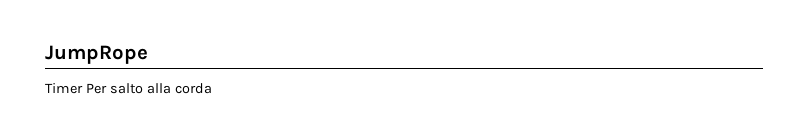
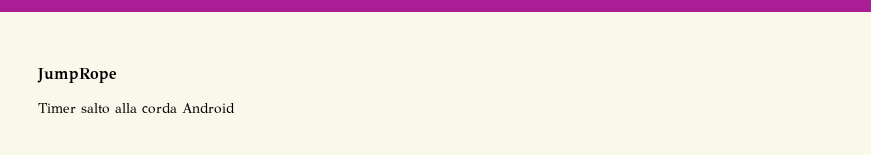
[85,83,107,94] Per -> (76, 108) none
(212, 88) none -> [182,103,235,114] Android

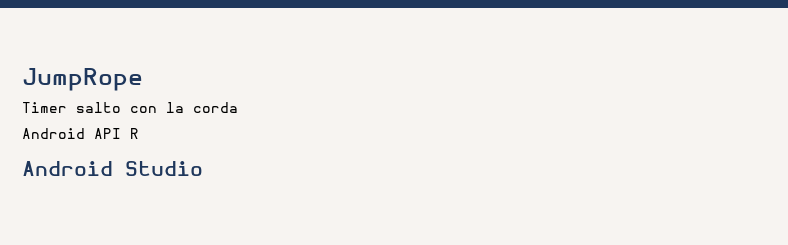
[115,103,137,113] alla -> [130,102,184,113] con la
[182,103,235,114] Android -> [22,128,139,139] [22,161,203,176] // Android API R // Android Studio

